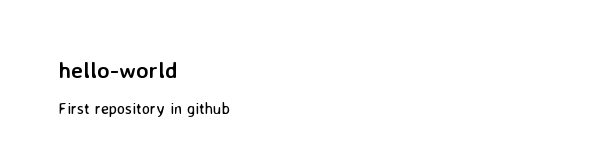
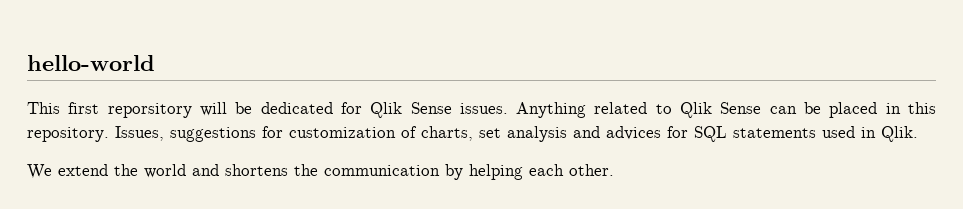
[58,102,230,117] First repository in github -> [27,102,936,118] [27,126,918,142] [27,164,614,180] This first reporsitory will be dedicated for Qlik Sense issues. Anything related to Qlik Sense can be placed in this repository. Issues, suggestions for customization of charts, set analysis and advices for SQL statements used in Qlik. // We extend the world and shortens the communication by helping each other.

